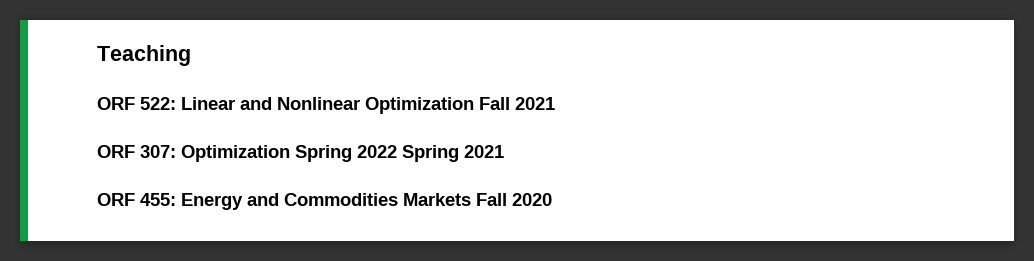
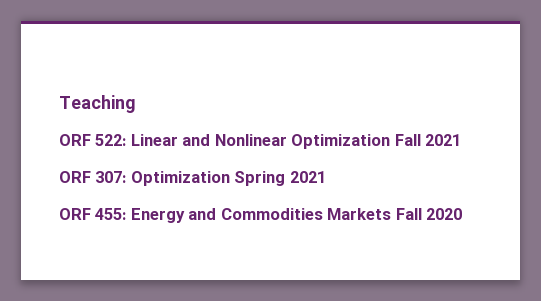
[357,145,459,162] 2022 Spring -> (286, 178) none

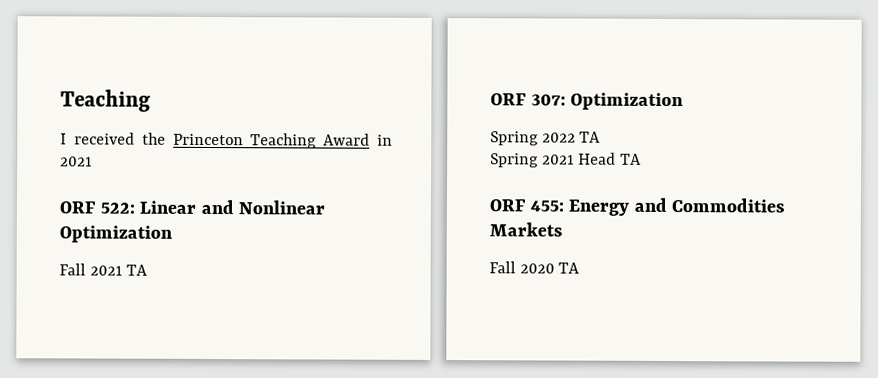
[59,95,136,113] Teaching -> [60,89,151,112] [60,132,393,149] [60,156,93,167] Teaching // I received the Princeton Teaching Award in 2021
(391, 141) none -> (173, 234) //
(462, 140) none -> [126,264,149,276] TA
(230, 178) none -> [490,131,602,146] // Spring 2022 TA //
(326, 177) none -> [578,152,643,165] Head TA
(392, 214) none -> (563, 229) //
(463, 214) none -> [558,262,581,274] TA

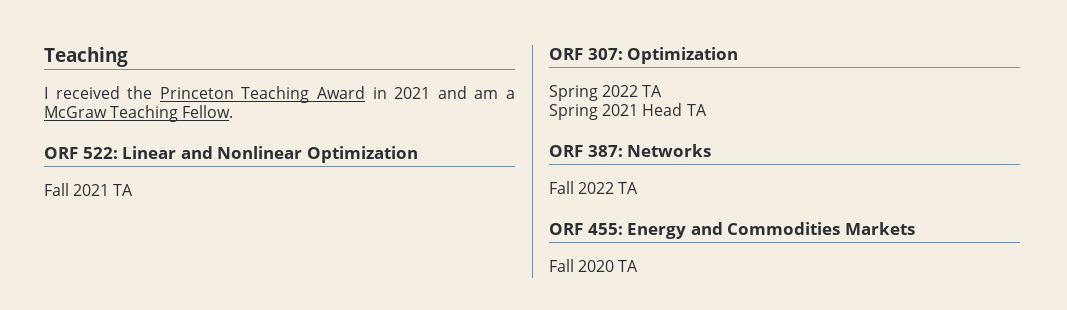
(93, 161) none -> [437,86,515,99] [44,105,234,122] and am a McGraw Teaching Fellow.
(643, 159) none -> [549,144,712,157] [549,181,639,194] // ORF 387: Networks // Fall 2022 TA

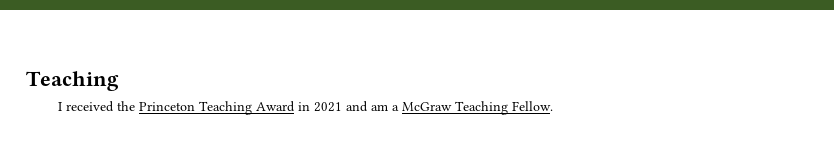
[44,146,418,163] [44,183,134,196] [549,47,739,64] [549,85,663,101] [549,103,707,120] [549,144,712,157] [549,181,639,194] [549,222,915,239] [549,259,639,272] // ORF 522: Linear and Nonlinear Optimization // Fall 2021 TA // ORF 307: Optimization // Spring 2022 TA // Spring 2021 Head TA // ORF 387: Networks // Fall 2022 TA // ORF 455: Energy and Commodities Markets // Fall 2020 TA -> (554, 106) none

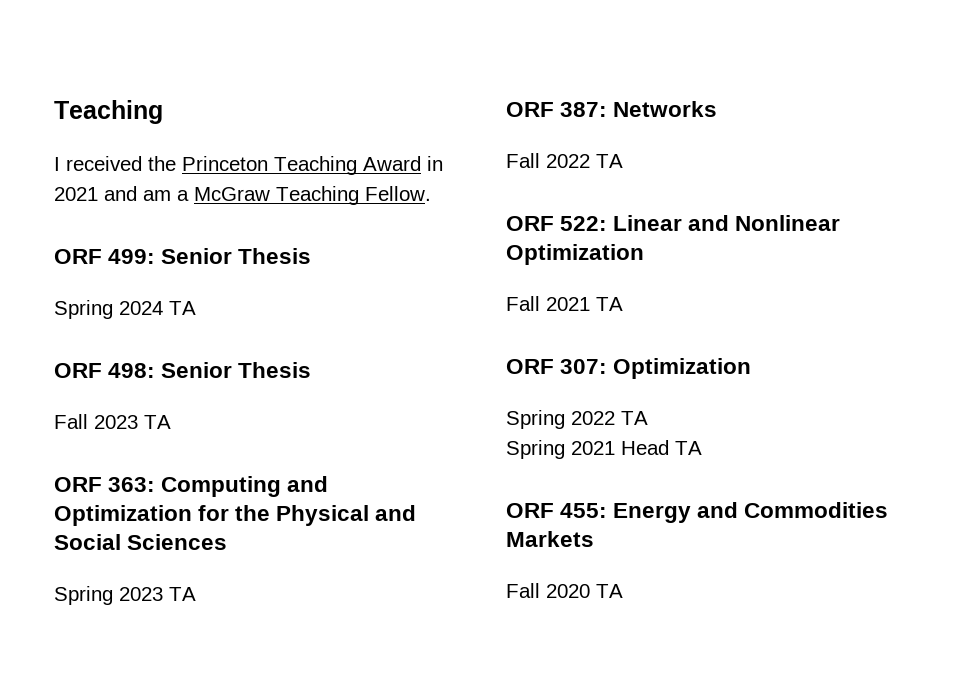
(554, 106) none -> [54,248,312,264] [54,300,196,319] [54,362,312,378] [54,414,171,429] [54,476,329,497] [54,505,417,526] [54,534,228,550] [54,586,196,605] [506,101,718,117] [506,153,623,168] [506,215,841,231] [506,244,644,265] [506,296,623,311] [506,358,752,379] [506,410,648,429] [506,440,702,459] [506,502,889,523] [506,531,594,547] [506,583,623,598] // ORF 499: Senior Thesis // Spring 2024 TA // ORF 498: Senior Thesis // Fall 2023 TA // ORF 363: Computing and Optimization for the Physical and Social Sciences // Spring 2023 TA // ORF 387: Networks // Fall 2022 TA // ORF 522: Linear and Nonlinear Optimization // Fall 2021 TA // ORF 307: Optimization // Spring 2022 TA // Spring 2021 Head TA // ORF 455: Energy and Commodities Markets // Fall 2020 TA

